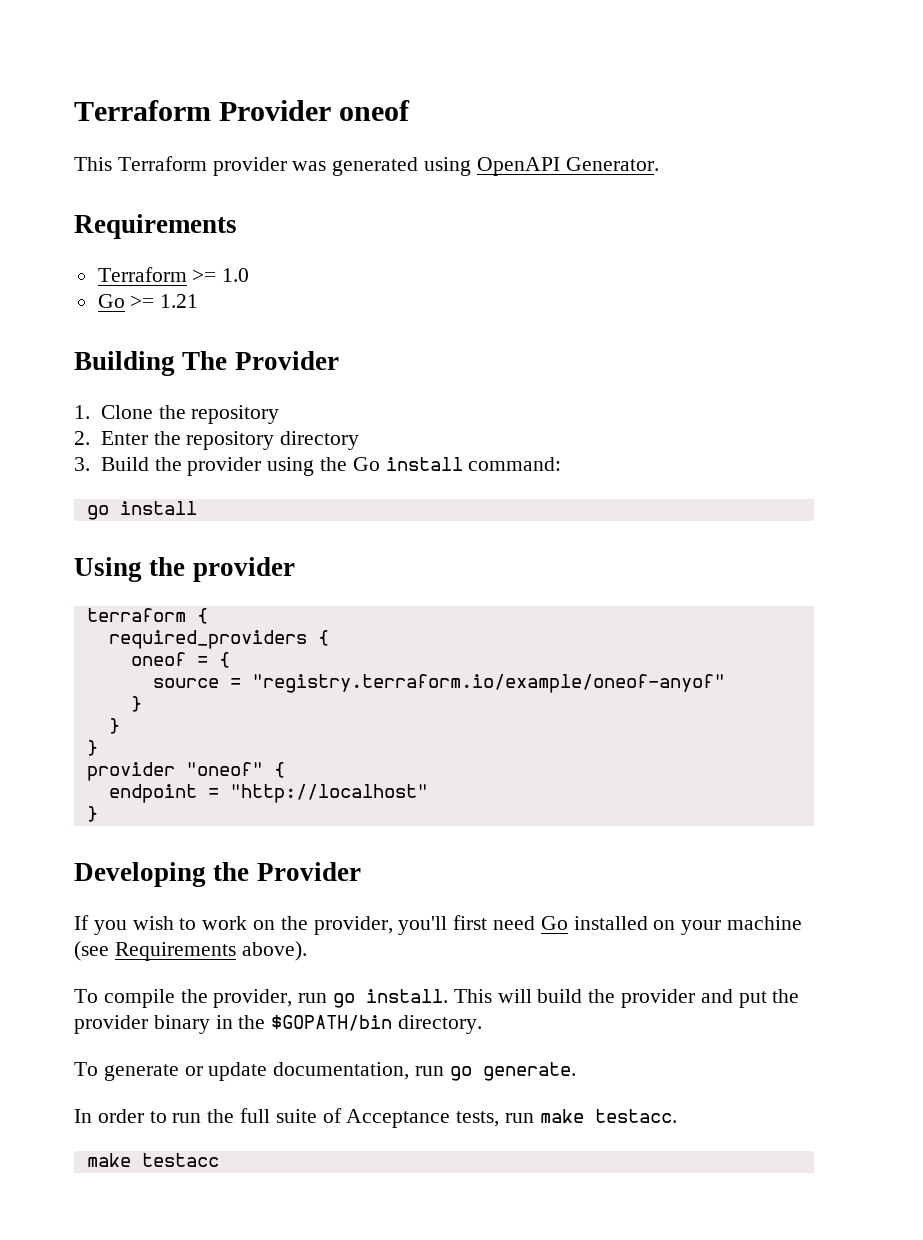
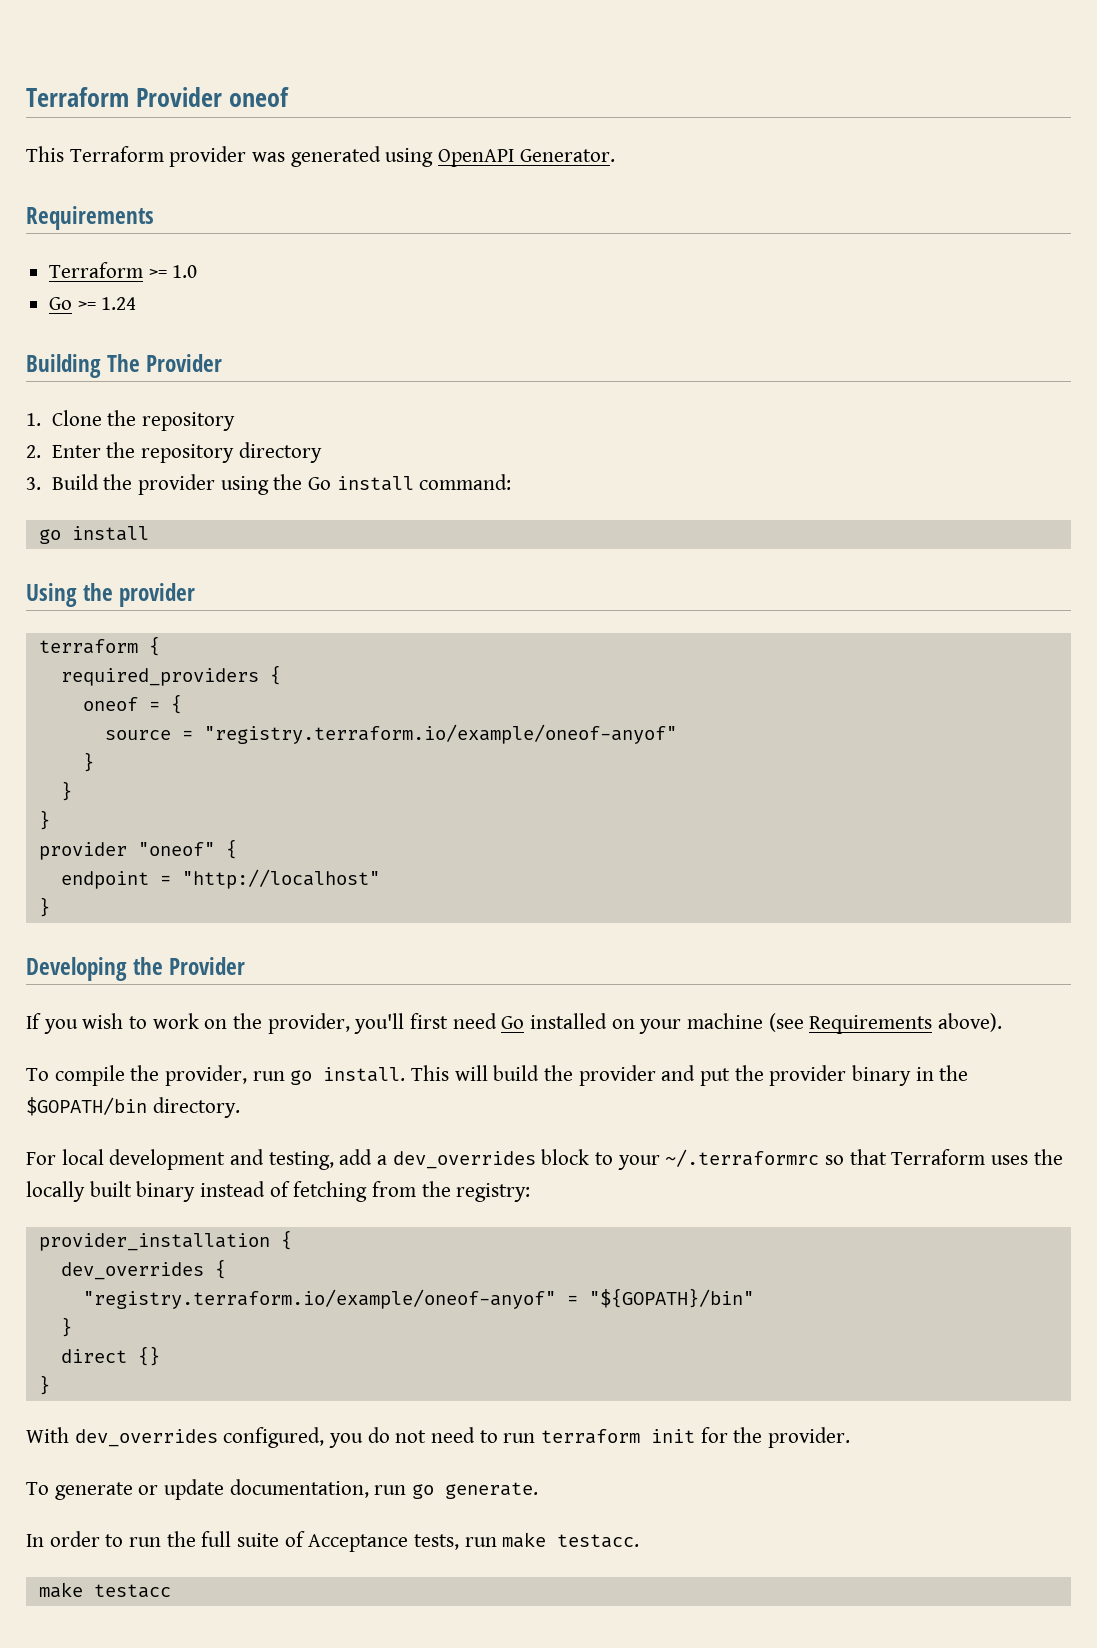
[160,294,199,308] 1.21 -> [101,297,137,310] 1.24
(483, 1024) none -> [26,1149,1063,1170] [26,1181,531,1202] [38,1230,292,1251] [60,1259,226,1280] [82,1288,754,1309] [60,1317,72,1337] [60,1346,160,1366] [38,1375,50,1395] [26,1427,851,1448] // For local development and testing, add a dev_overrides block to your ~/.terraformrc so that Terraform uses the locally built binary instead of fetching from the registry: // provider_installation { // dev_overrides { // "registry.terraform.io/example/oneof-anyof" = "${GOPATH}/bin" // } // direct {} // } // With dev_overrides configured, you do not need to run terraform init for the provider.

